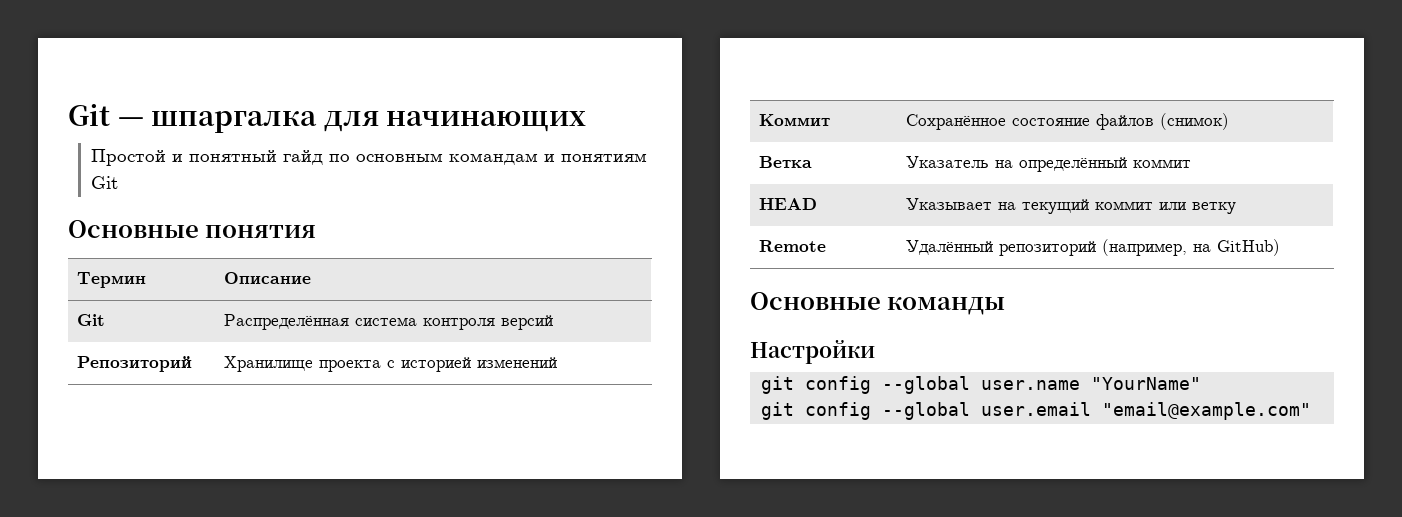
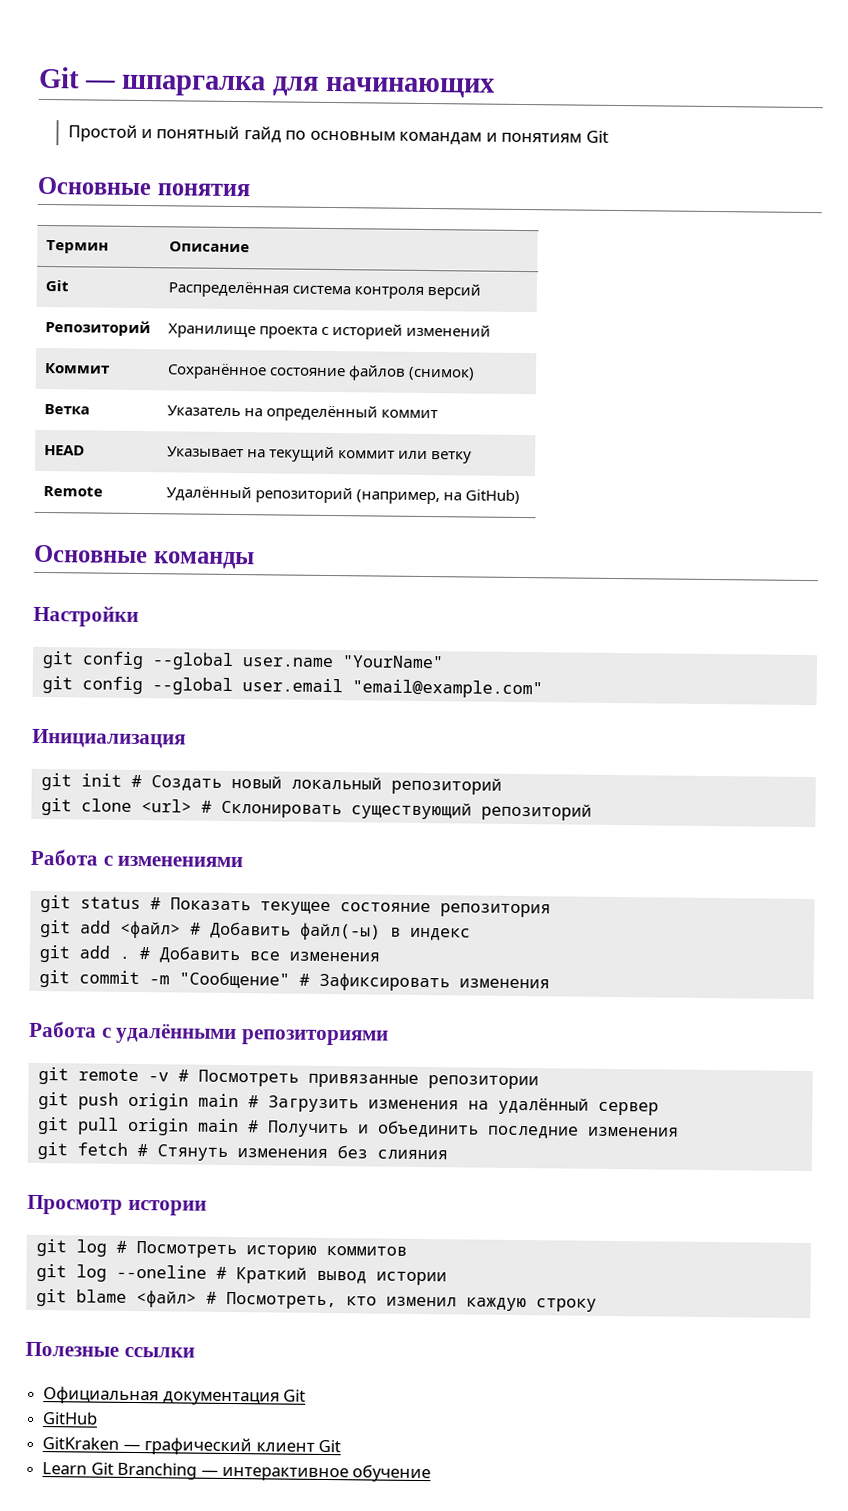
(1312, 411) none -> [32,728,186,749] [40,772,502,795] [40,797,592,821] [30,848,244,868] [39,894,551,918] [39,919,471,941] [38,944,380,964] [38,969,550,992] [29,1020,390,1046] [37,1066,539,1090] [37,1091,659,1116] [37,1116,679,1139] [36,1141,448,1161] [27,1194,207,1216] [35,1238,407,1259] [35,1263,447,1286] [35,1288,597,1312] [25,1341,195,1358] [43,1386,307,1406] [42,1412,99,1425] [42,1437,341,1456] [42,1462,432,1483] // Инициализация // git init # Создать новый локальный репозиторий // git clone <url> # Склонировать существующий репозиторий // Работа с изменениями // git status # Показать текущее состояние репозитория // git add <файл> # Добавить файл(-ы) в индекс // git add . # Добавить все изменения // git commit -m "Сообщение" # Зафиксировать изменения // Работа с удалёнными репозиториями // git remote -v # Посмотреть привязанные репозитории // git push origin main # Загрузить изменения на удалённый сервер // git pull origin main # Получить и объединить последние изменения // git fetch # Стянуть изменения без слияния // Просмотр истории // git log # Посмотреть историю коммитов // git log --oneline # Краткий вывод истории // git blame <файл> # Посмотреть, кто изменил каждую строку // Полезные ссылки // Официальная документация Git // GitHub // GitKraken — графический клиент Git // Learn Git Branching — интерактивное обучение

